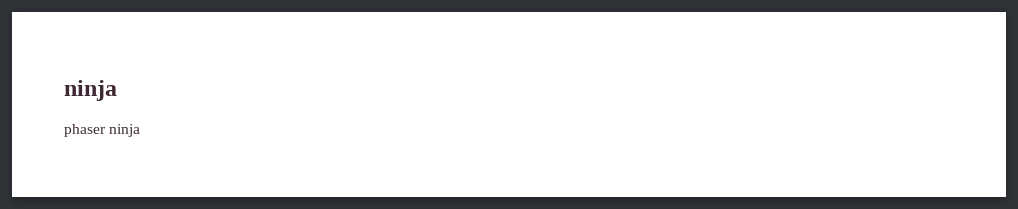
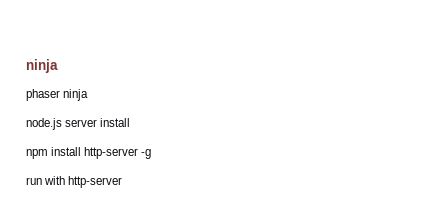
(141, 130) none -> [26,118,131,130] [26,147,152,159] [26,176,123,188] // node.js server install // npm install http-server -g // run with http-server

